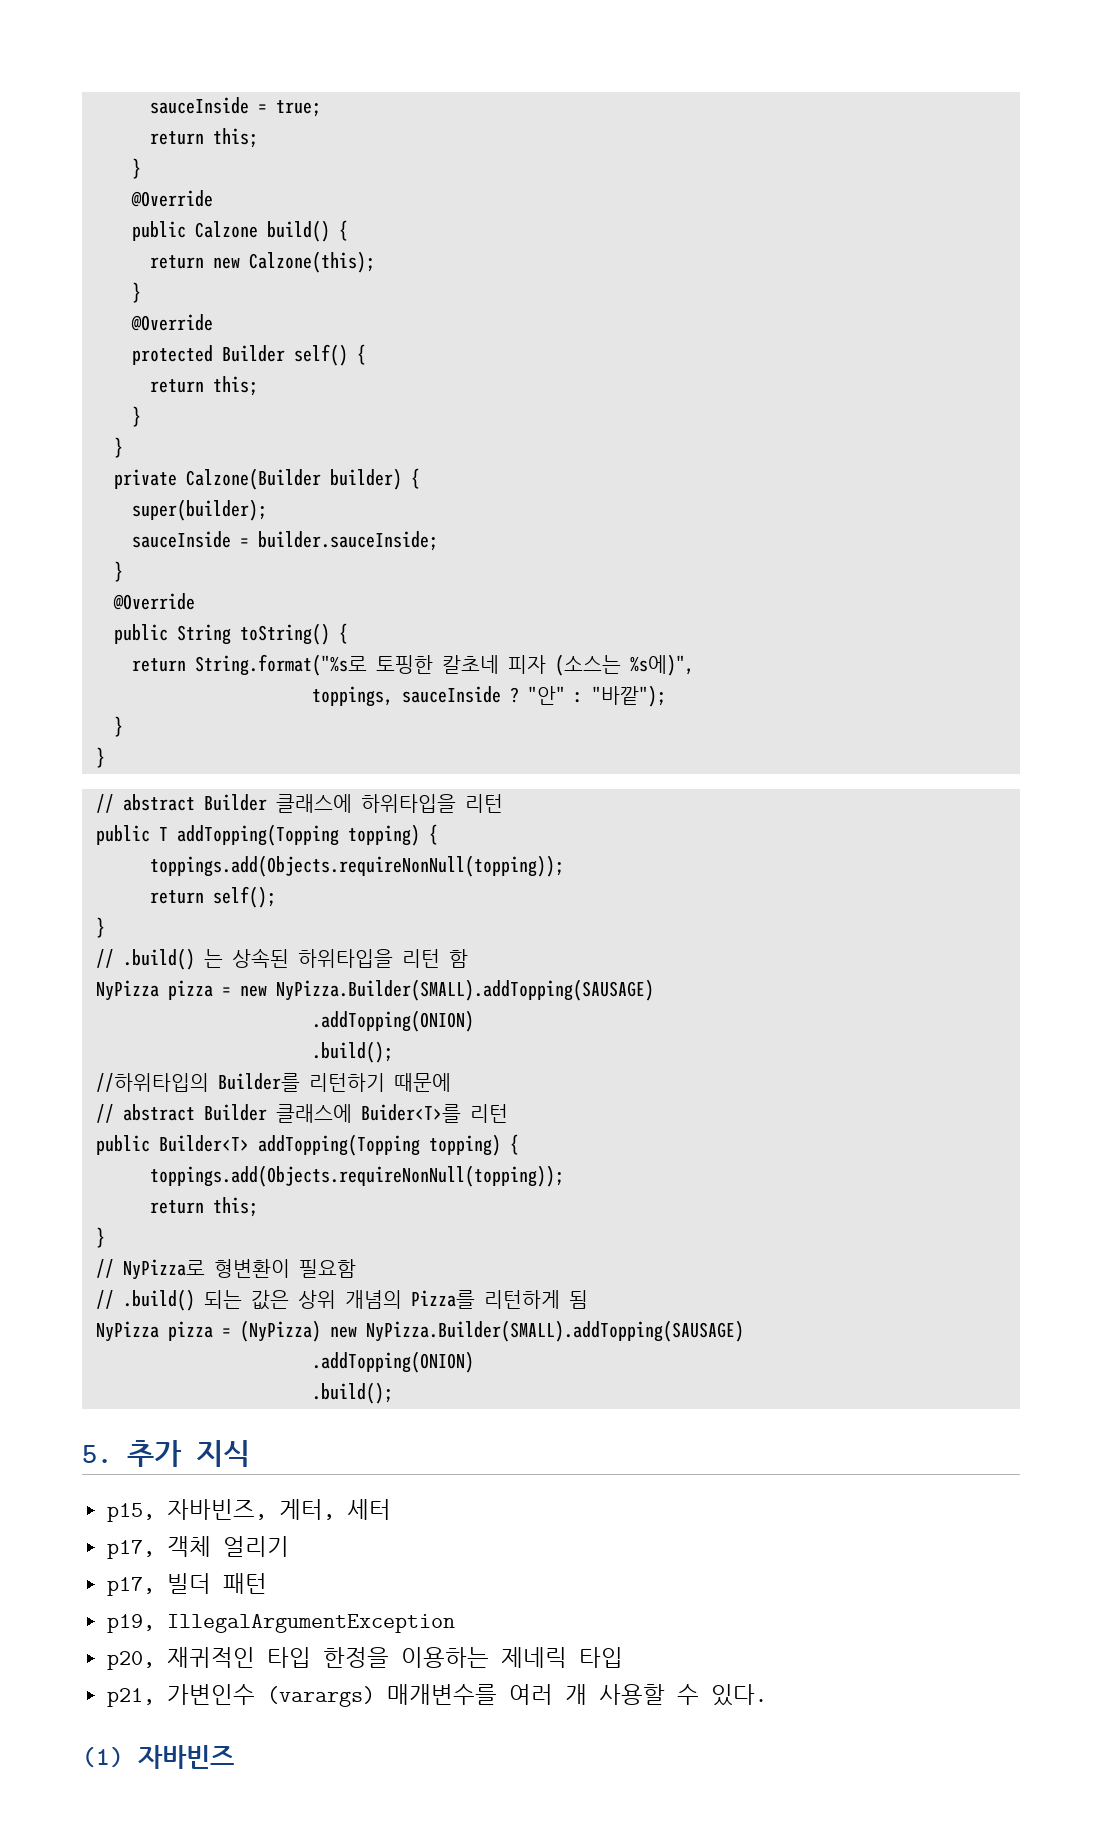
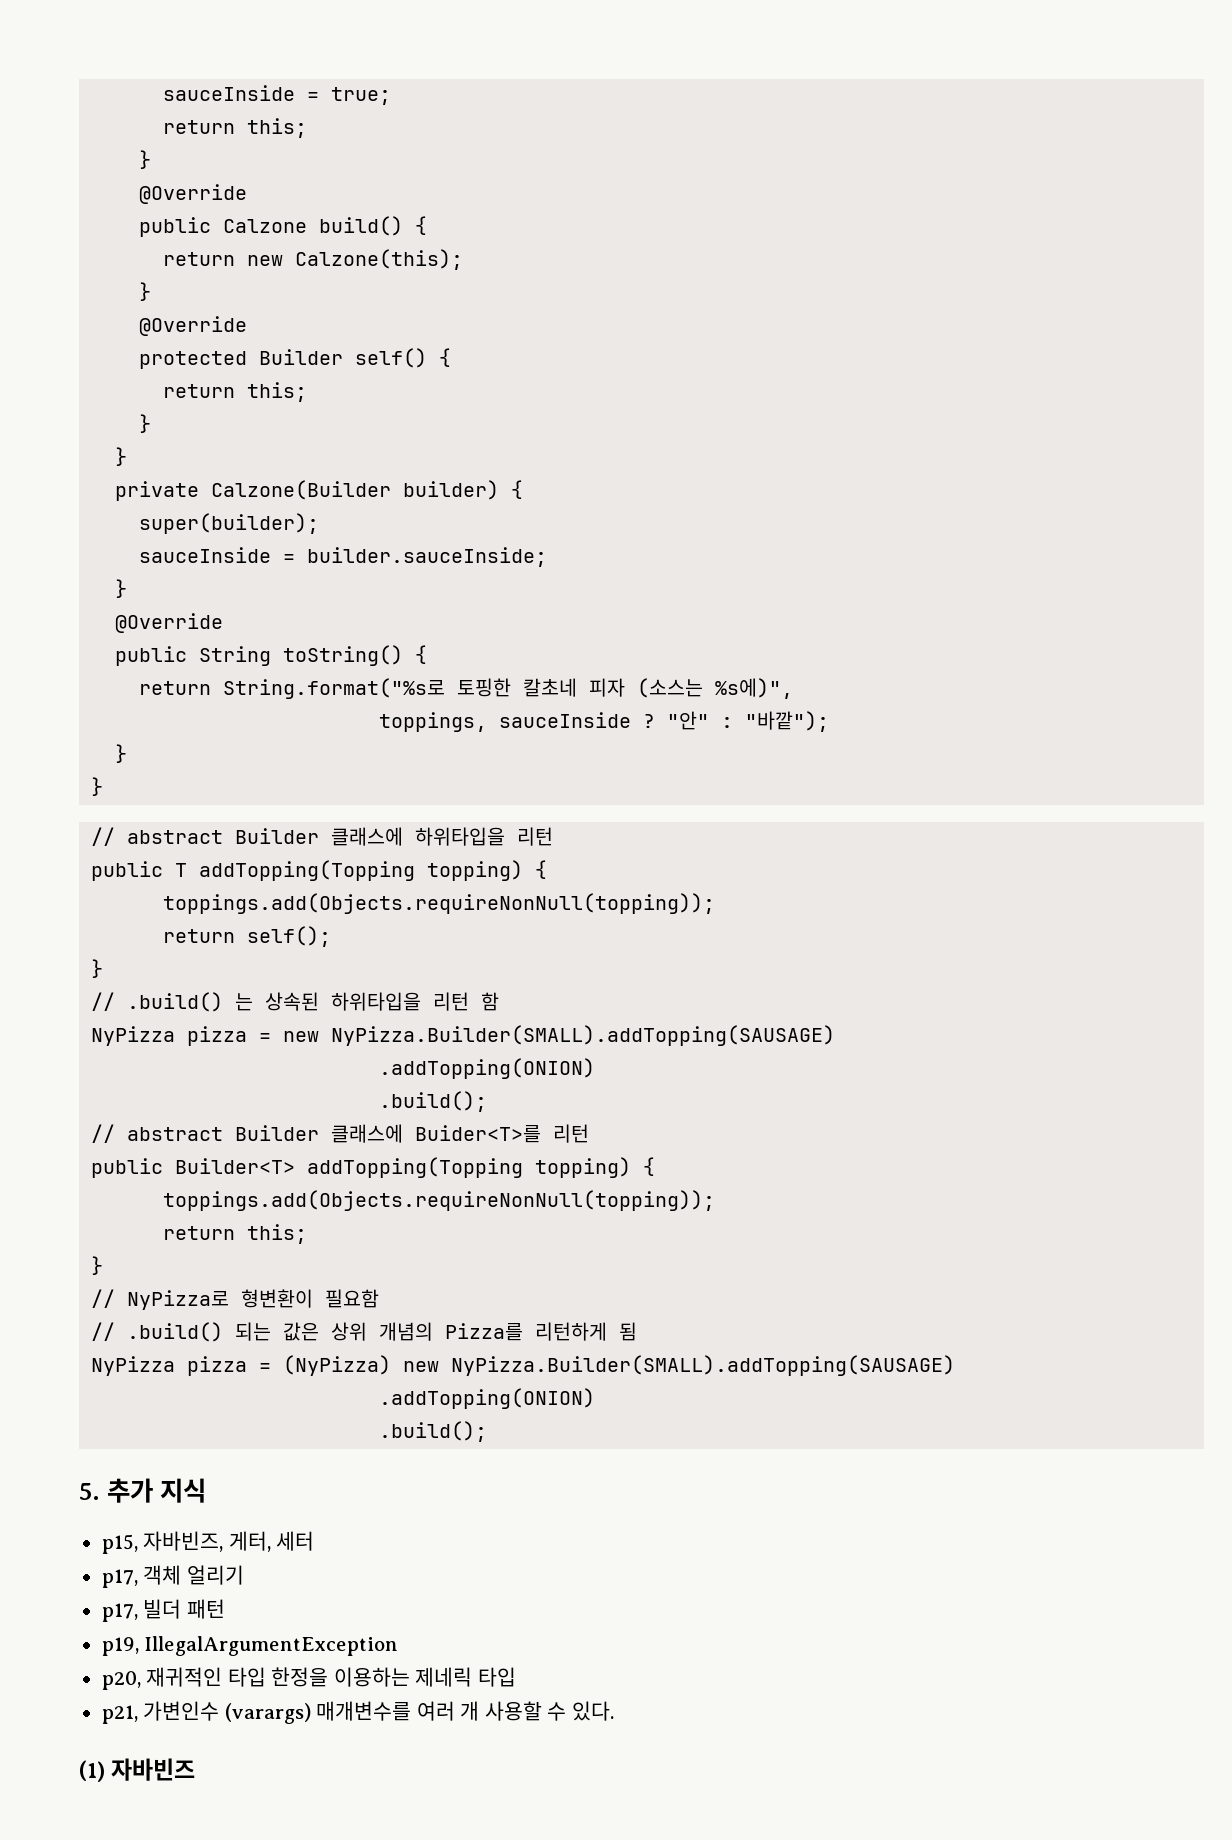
[95,1073,451,1092] // //하위타입의 Builder를 리턴하기 때문에 -> (488, 1101) none

